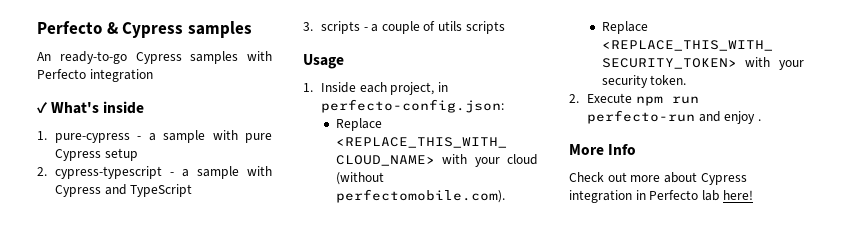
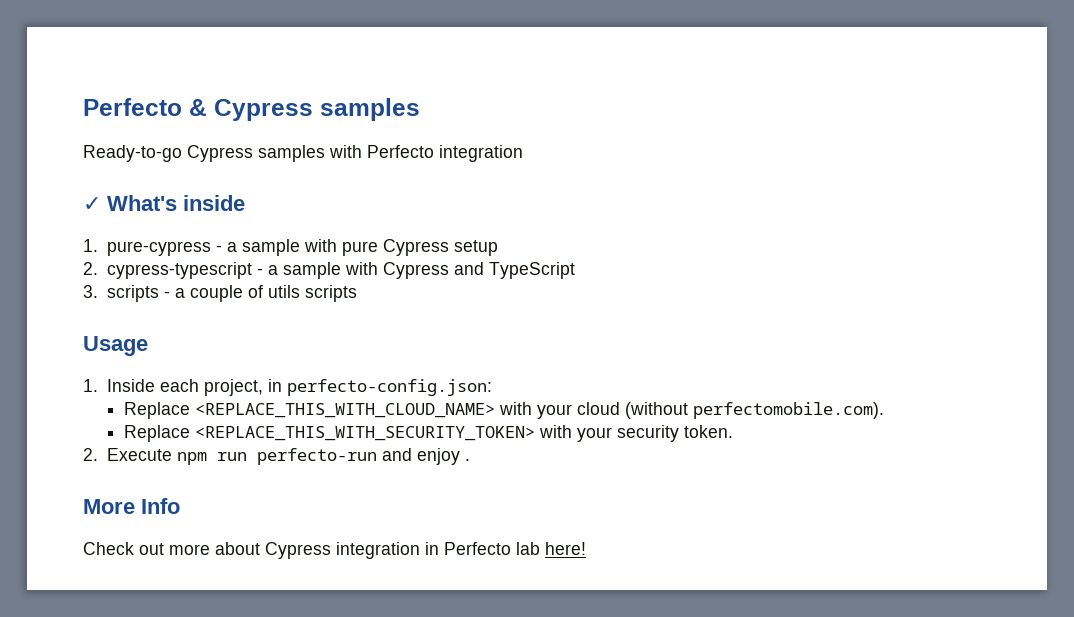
[37,51,127,64] An ready-to-go -> [83,145,182,162] Ready-to-go

